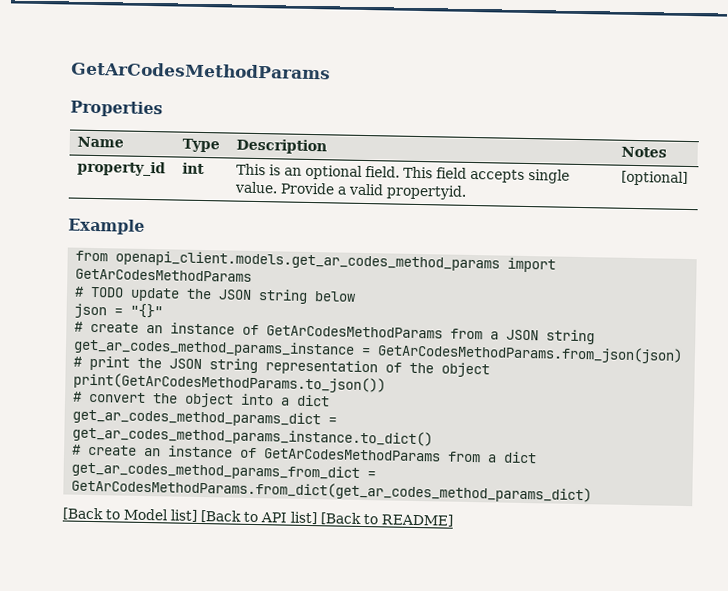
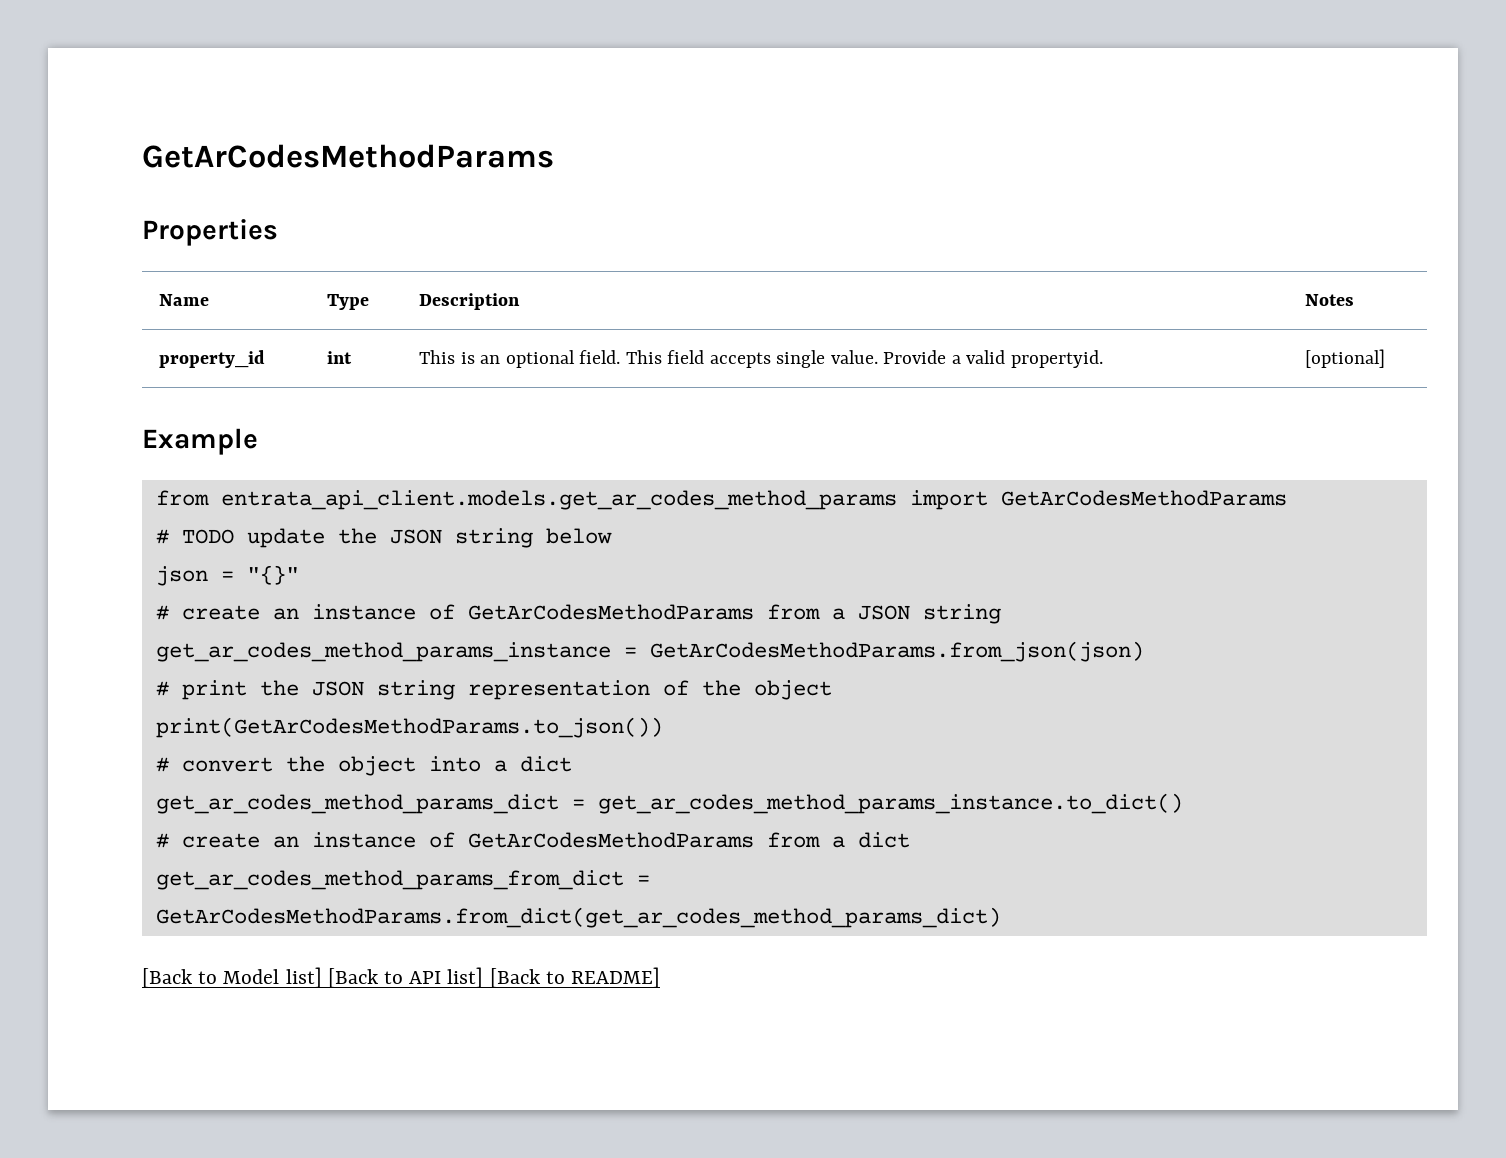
[115,250,501,272] openapi_client.models.get_ar_codes_method_params -> [220,490,897,510] entrata_api_client.models.get_ar_codes_method_params

